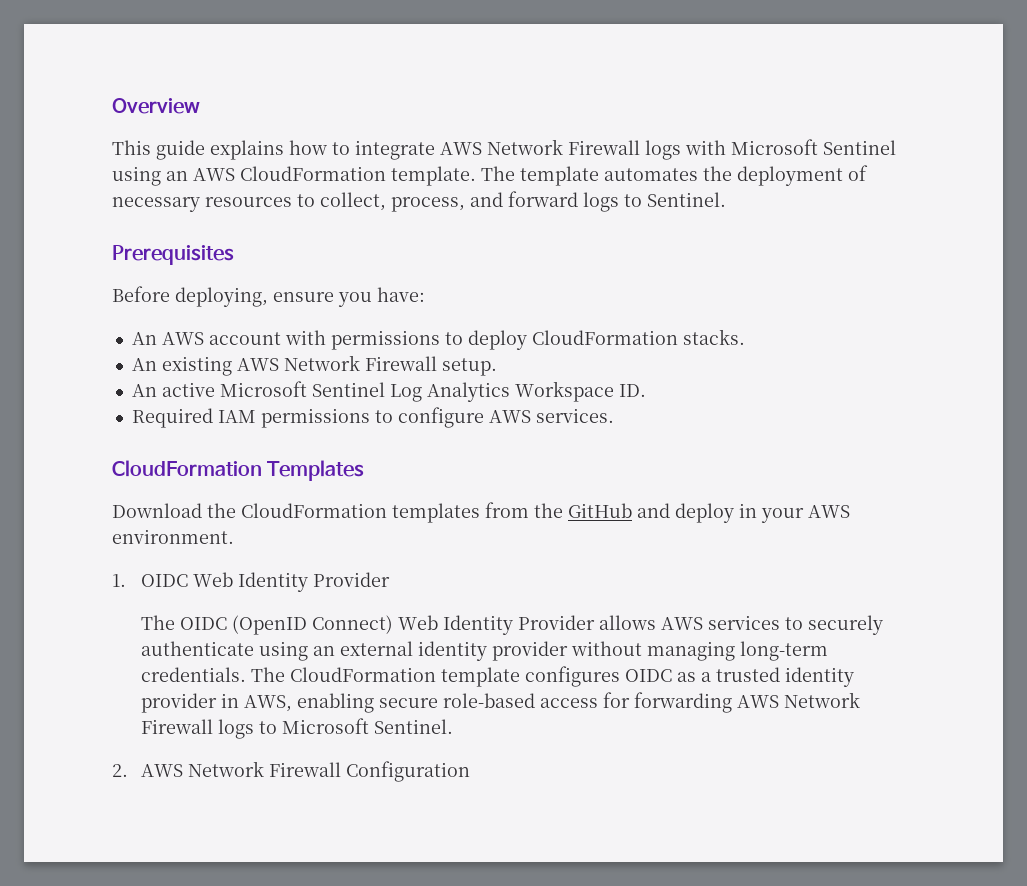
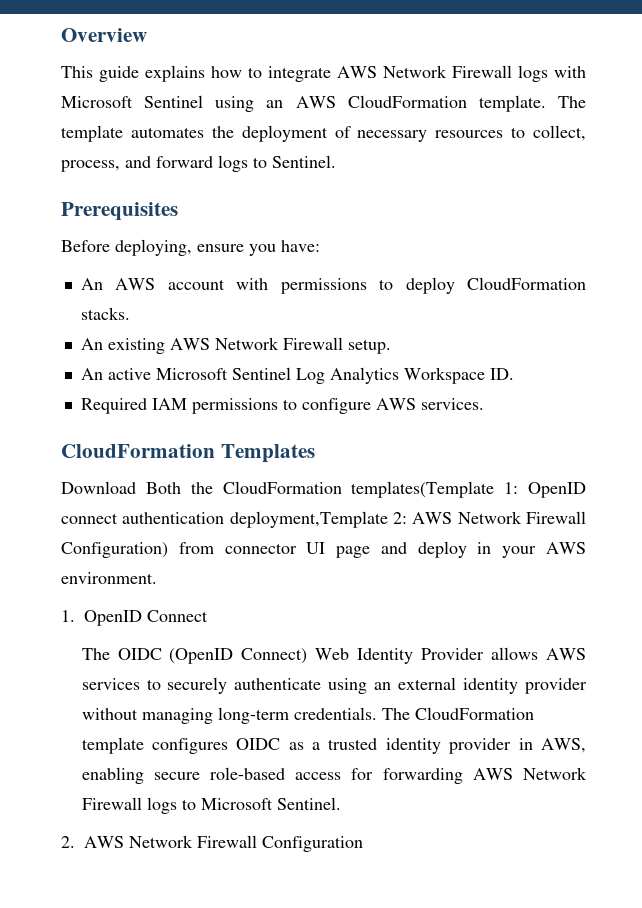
(202, 510) none -> [145,482,181,494] Both
[392,502,632,523] templates from the GitHub -> [351,481,586,498] [61,511,586,528] [61,542,371,558] templates(Template 1: OpenID connect authentication deployment,Template 2: AWS Network Firewall Configuration) from connector UI page
[140,572,390,592] OIDC Web Identity Provider -> [84,610,208,626] OpenID Connect

